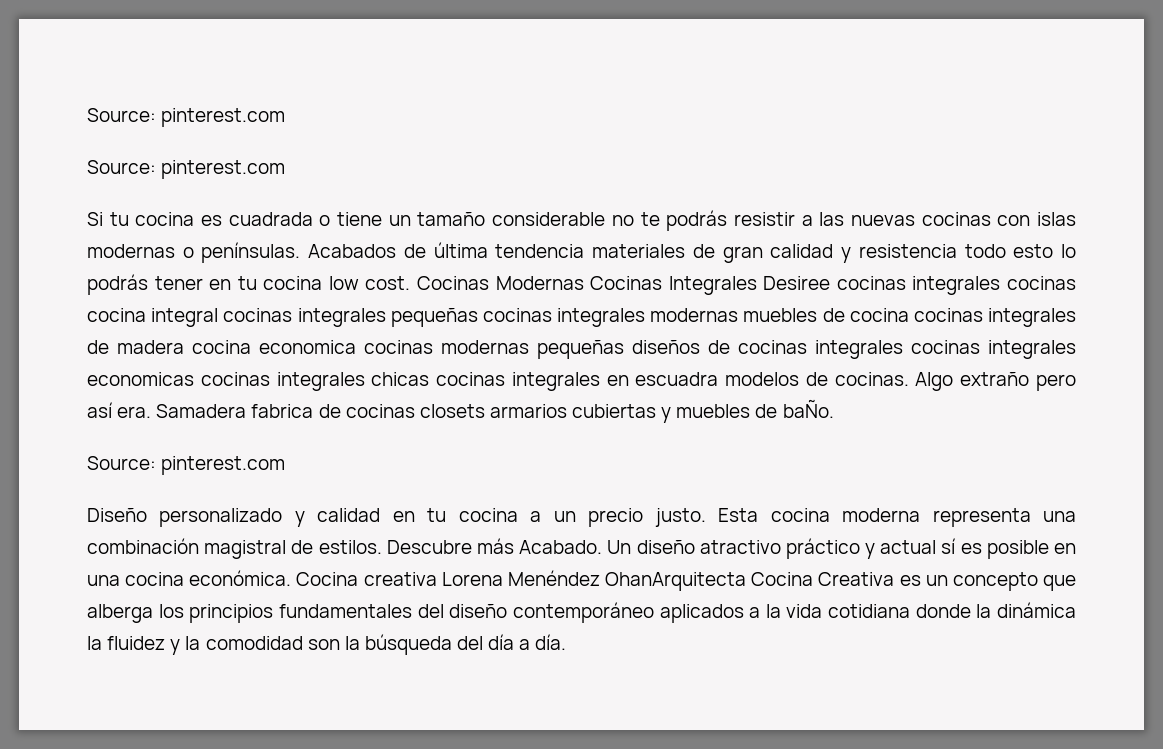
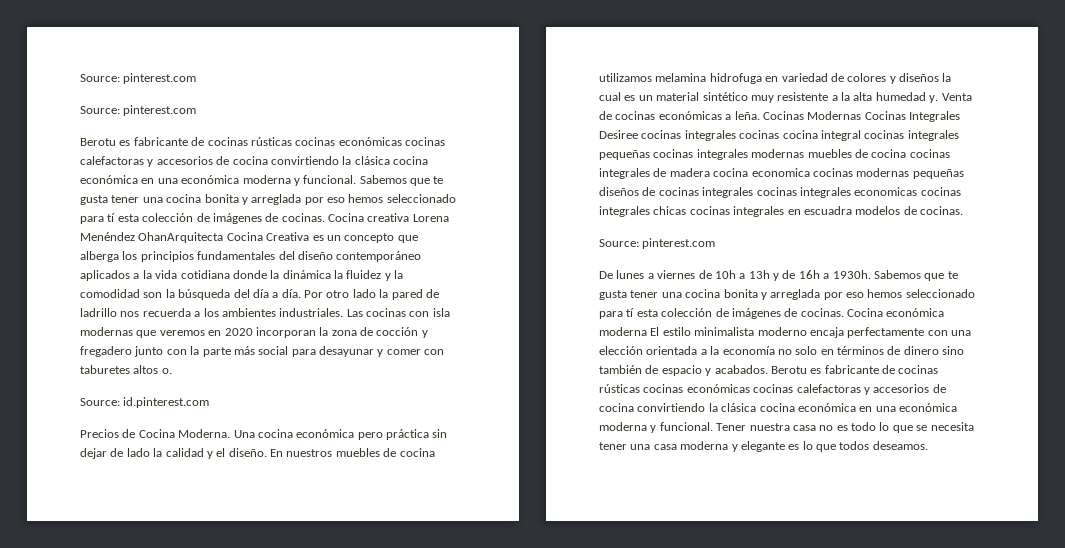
[87,210,1077,231] [87,242,1077,263] [87,274,411,295] Si tu cocina es cuadrada o tiene un tamaño considerable no te podrás resistir a las nuevas cocinas con islas modernas o penínsulas. Acabados de última tendencia materiales de gran calidad y resistencia todo esto lo podrás tener en tu cocina low cost. -> [80,137,445,146] [80,156,428,167] [80,175,444,186] [80,194,456,205] [80,213,449,224] [80,232,418,243] [80,251,422,262] [80,270,404,281] [80,289,439,300] [80,308,450,317] [80,327,428,338] [80,346,445,357] [80,365,172,374] [80,397,210,408] [80,429,448,440] [80,448,435,459] [599,73,952,84] [599,92,972,103] [599,111,760,120] Berotu es fabricante de cocinas rústicas cocinas económicas cocinas calefactoras y accesorios de cocina convirtiendo la clásica cocina económica en una económica moderna y funcional. Sabemos que te gusta tener una cocina bonita y arreglada por eso hemos seleccionado para tí esta colección de imágenes de cocinas. Cocina creativa Lorena Menéndez OhanArquitecta Cocina Creativa es un concepto que alberga los principios fundamentales del diseño contemporáneo aplicados a la vida cotidiana donde la dinámica la fluidez y la comodidad son la búsqueda del día a día. Por otro lado la pared de ladrillo nos recuerda a los ambientes industriales. Las cocinas con isla modernas que veremos en 2020 incorporan la zona de cocción y fregadero junto con la parte más social para desayunar y comer con taburetes altos o. // Source: id.pinterest.com // Precios de Cocina Moderna. Una cocina económica pero práctica sin dejar de lado la calidad y el diseño. En nuestros muebles de cocina utilizamos melamina hidrofuga en variedad de colores y diseños la cual es un material sintético muy resistente a la alta humedad y. Venta de cocinas económicas a leña.
[915,372,1077,391] [87,399,834,423] [87,456,286,475] [87,508,1076,527] [87,538,1076,559] [87,570,1077,591] [87,602,1076,623] [87,634,567,655] Algo extraño pero así era. Samadera fabrica de cocinas closets armarios cubiertas y muebles de baÑo. // Source: pinterest.com // Diseño personalizado y calidad en tu cocina a un precio justo. Esta cocina moderna representa una combinación magistral de estilos. Descubre más Acabado. Un diseño atractivo práctico y actual sí es posible en una cocina económica. Cocina creativa Lorena Menéndez OhanArquitecta Cocina Creativa es un concepto que alberga los principios fundamentales del diseño contemporáneo aplicados a la vida cotidiana donde la dinámica la fluidez y la comodidad son la búsqueda del día a día. -> [599,238,716,249] [599,270,958,281] [599,289,975,300] [599,308,945,319] [599,327,971,338] [599,346,965,355] [599,365,939,376] [599,384,946,395] [599,403,957,412] [599,422,974,433] [599,441,928,452] // Source: pinterest.com // De lunes a viernes de 10h a 13h y de 16h a 1930h. Sabemos que te gusta tener una cocina bonita y arreglada por eso hemos seleccionado para tí esta colección de imágenes de cocinas. Cocina económica moderna El estilo minimalista moderno encaja perfectamente con una elección orientada a la economía no solo en términos de dinero sino también de espacio y acabados. Berotu es fabricante de cocinas rústicas cocinas económicas cocinas calefactoras y accesorios de cocina convirtiendo la clásica cocina económica en una económica moderna y funcional. Tener nuestra casa no es todo lo que se necesita tener una casa moderna y elegante es lo que todos deseamos.

